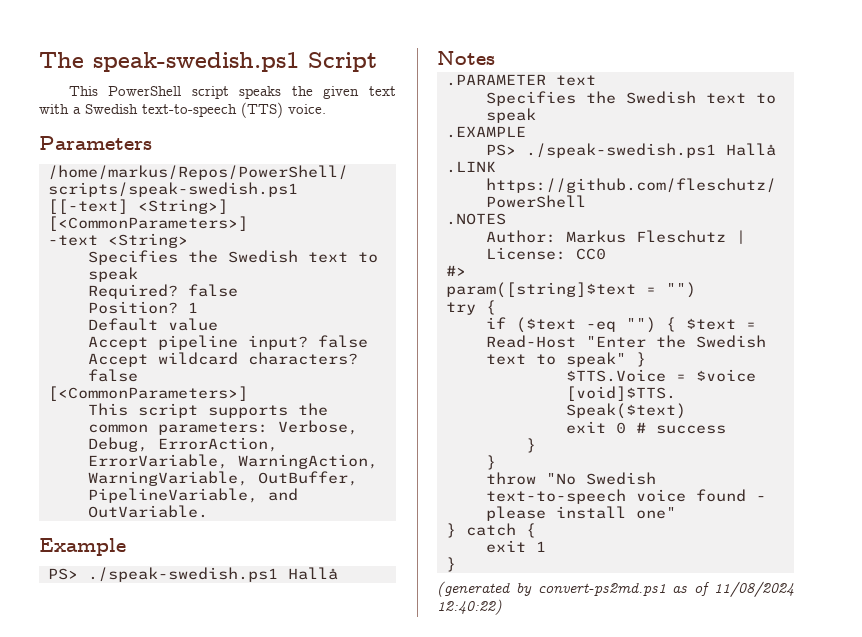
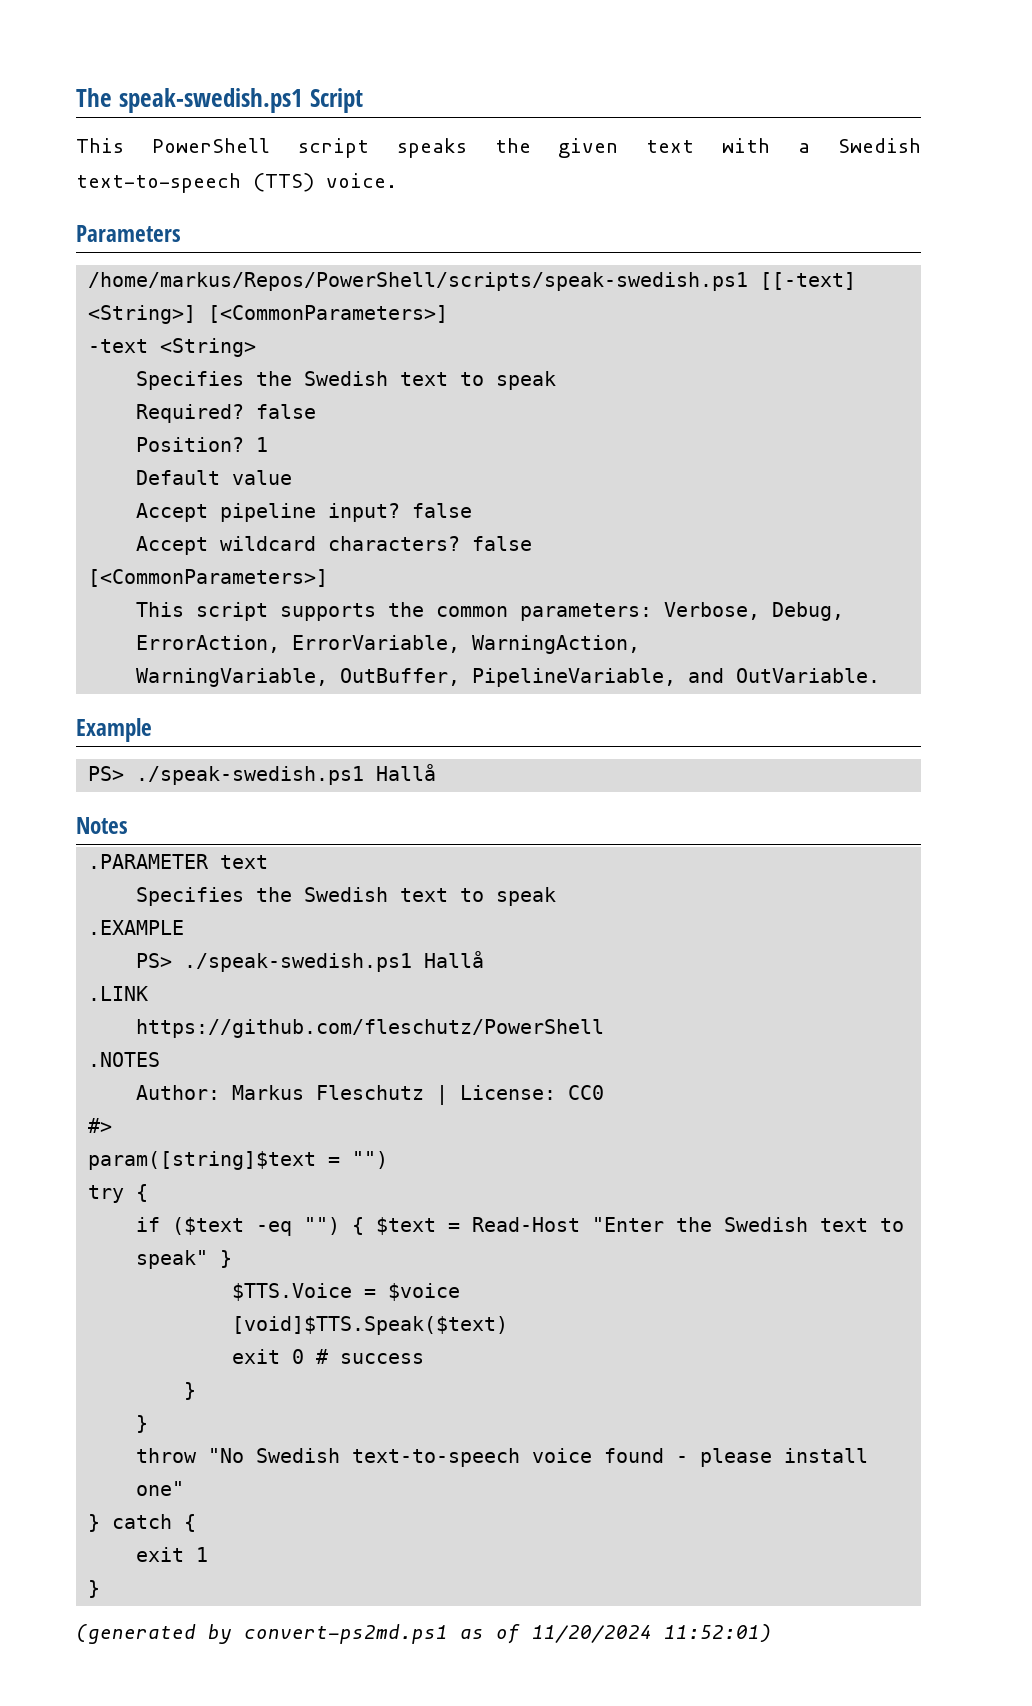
[714,581,794,597] [437,599,502,615] 11/08/2024 12:40:22) -> [532,1624,772,1643] 11/20/2024 11:52:01)

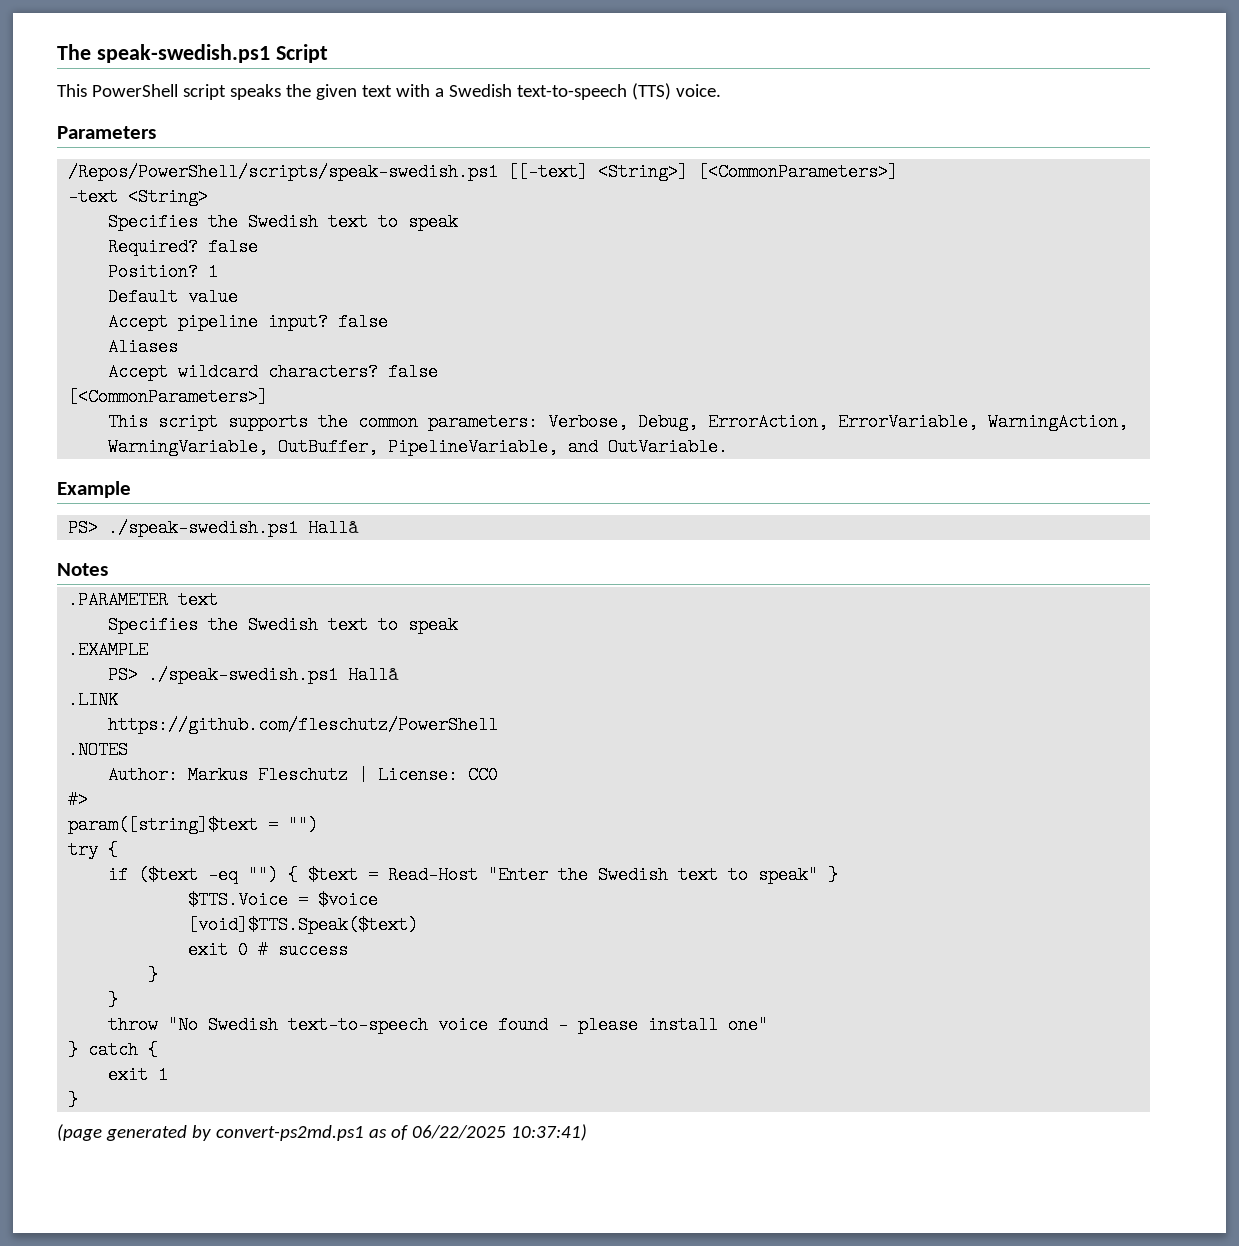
[88,272,749,291] /home/markus/Repos/PowerShell/scripts/speak-swedish.ps1 -> [68,163,499,181] /Repos/PowerShell/scripts/speak-swedish.ps1
(473, 510) none -> [108,338,179,356] // Aliases
[76,1624,196,1644] (generated -> [57,1124,187,1141] (page generated
[532,1624,772,1643] 11/20/2024 11:52:01) -> [411,1124,587,1141] 06/22/2025 10:37:41)

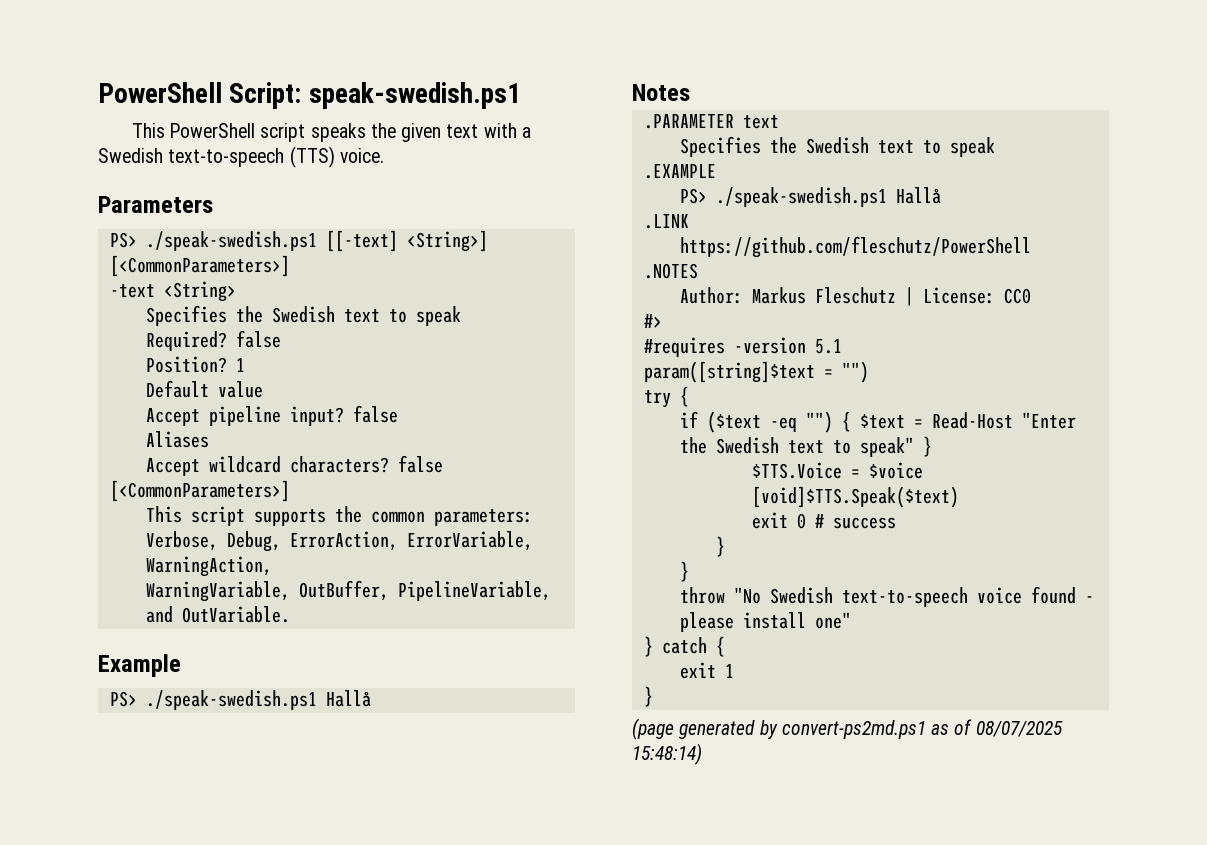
[57,44,91,60] The -> [98,82,302,109] PowerShell Script:
[275,44,328,63] Script -> (521, 95) none
[68,163,499,181] /Repos/PowerShell/scripts/speak-swedish.ps1 -> [109,231,317,251] PS> ./speak-swedish.ps1
(89, 800) none -> [643,337,842,357] // #requires -version 5.1
[411,1124,587,1141] 06/22/2025 10:37:41) -> [975,721,1063,737] [632,743,702,765] 08/07/2025 15:48:14)

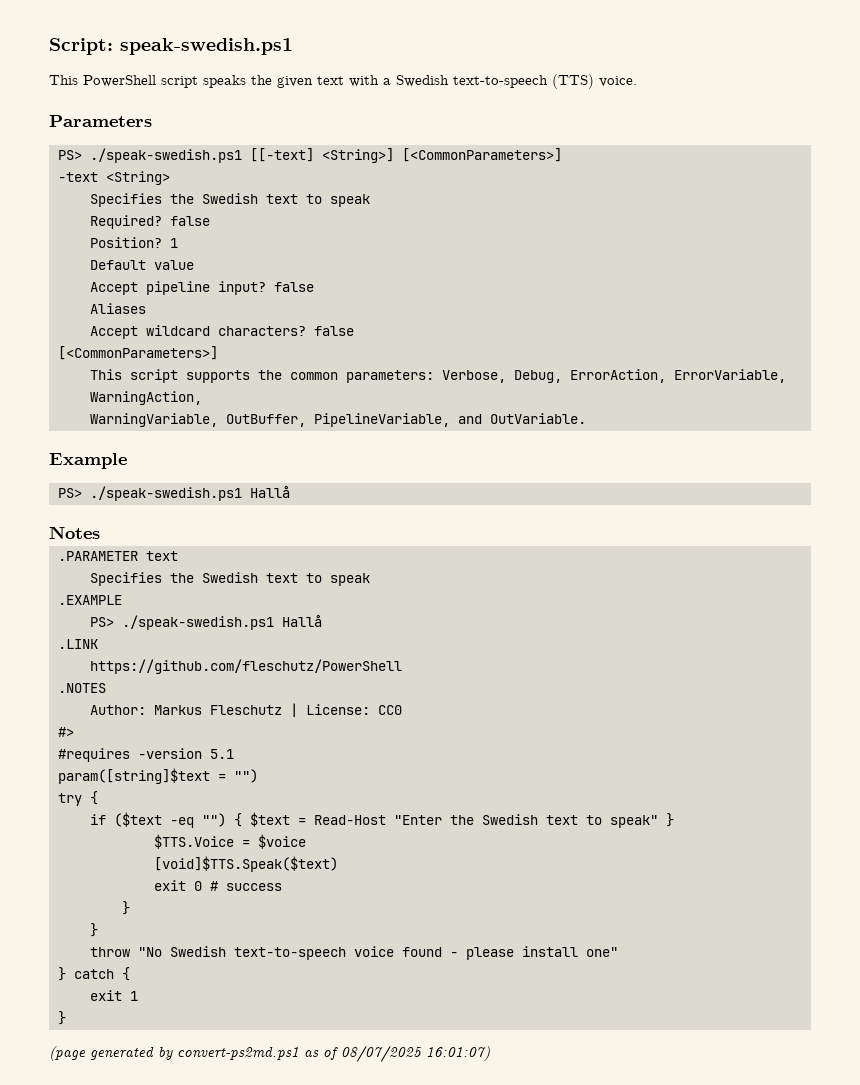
[98,82,222,103] PowerShell -> (49, 46) none
[632,743,702,765] 15:48:14) -> [426,1046,490,1061] 16:01:07)

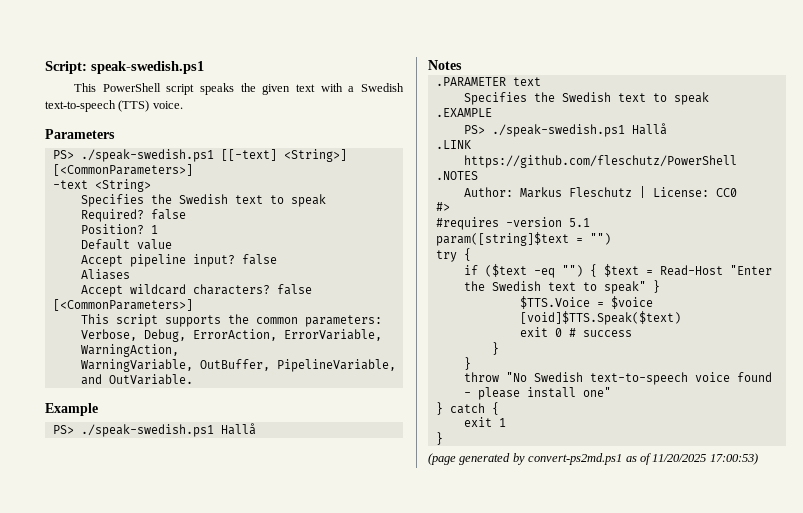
[341,1045,490,1063] 08/07/2025 16:01:07) -> [652,453,758,465] 11/20/2025 17:00:53)

